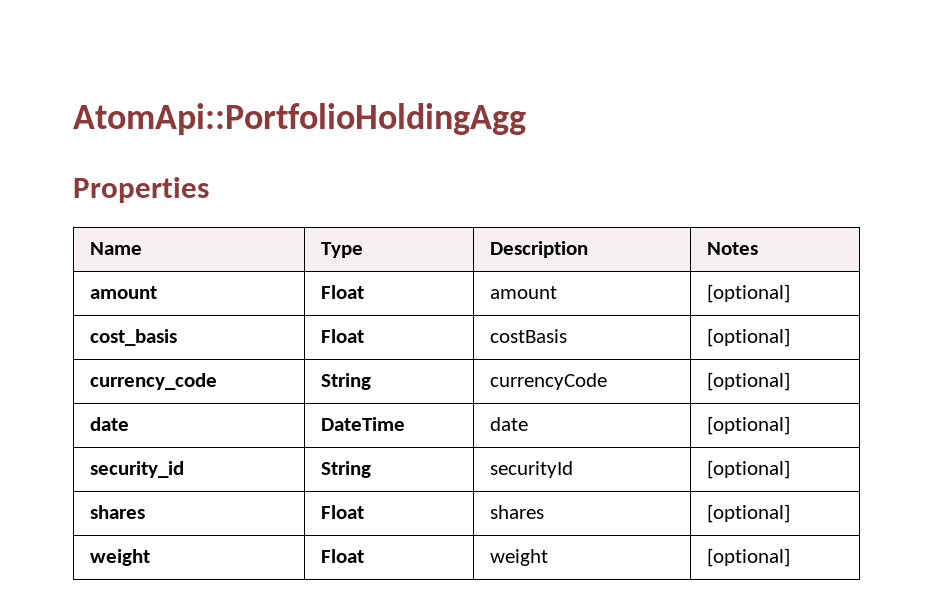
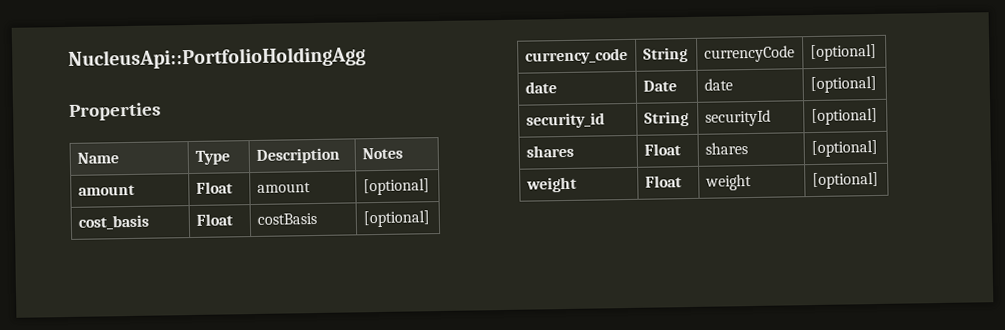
[73,103,526,135] AtomApi::PortfolioHoldingAgg -> [68,46,366,70] NucleusApi::PortfolioHoldingAgg
[320,417,405,431] DateTime -> [642,80,677,92] Date

